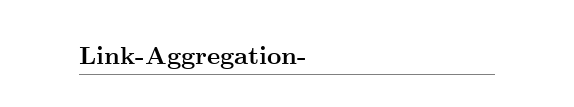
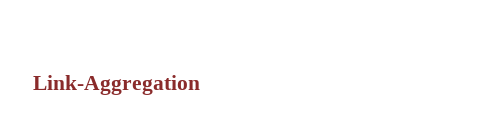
[79,46,307,69] Link-Aggregation- -> [33,75,200,95] Link-Aggregation

